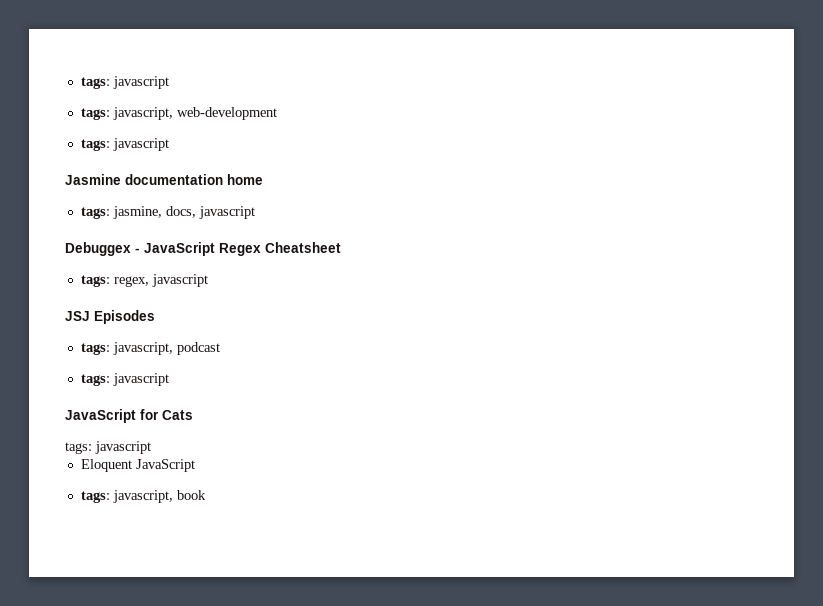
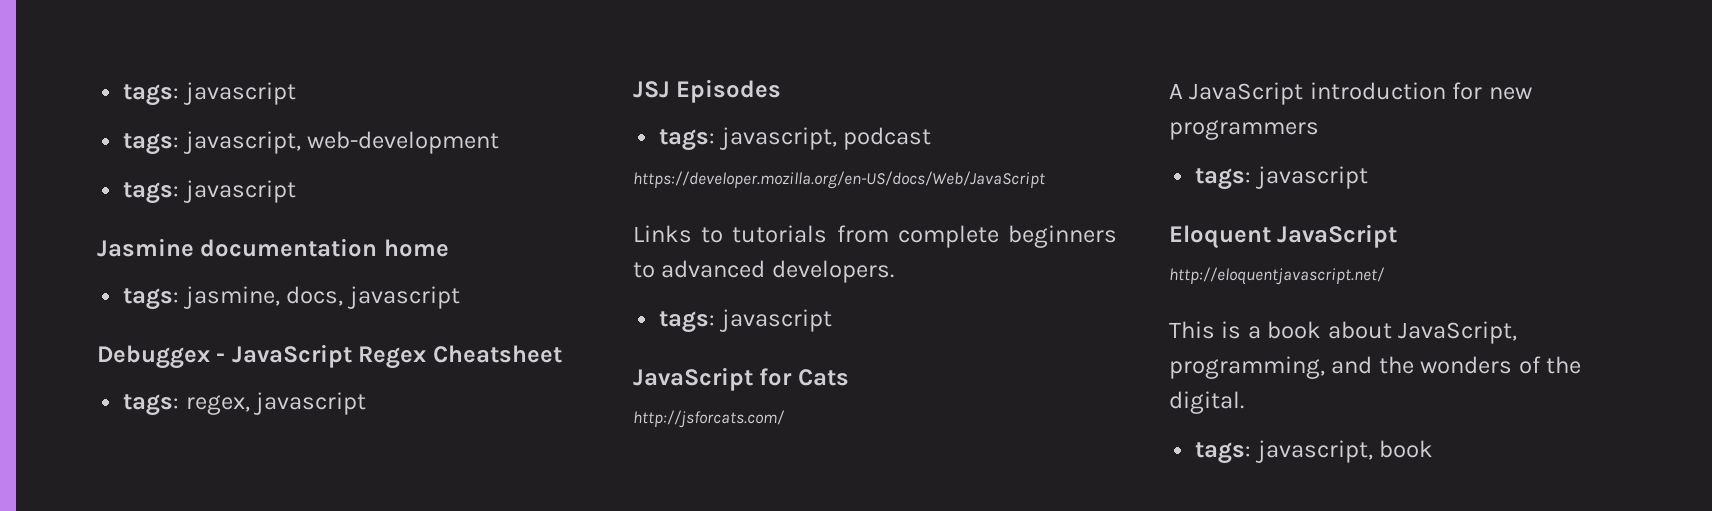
(220, 348) none -> [633,171,1045,189] [633,225,1117,248] [633,260,894,283] // https://developer.mozilla.org/en-US/docs/Web/JavaScript // Links to tutorials from complete beginners to advanced developers.
[65,441,151,454] [80,459,195,472] tags: javascript // Eloquent JavaScript -> [633,410,785,428] [1169,82,1532,105] [1169,120,1319,140] [1195,166,1368,190] [1169,224,1398,249] [1169,267,1385,285] [1169,321,1518,344] [1169,356,1582,379] [1169,391,1244,414] http://jsforcats.com/ // A JavaScript introduction for new programmers // tags: javascript // Eloquent JavaScript // http://eloquentjavascript.net/ // This is a book about JavaScript, programming, and the wonders of the digital.

